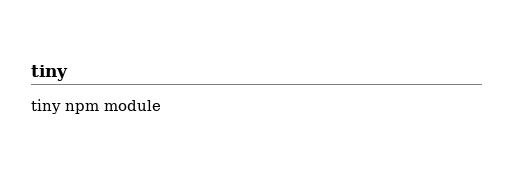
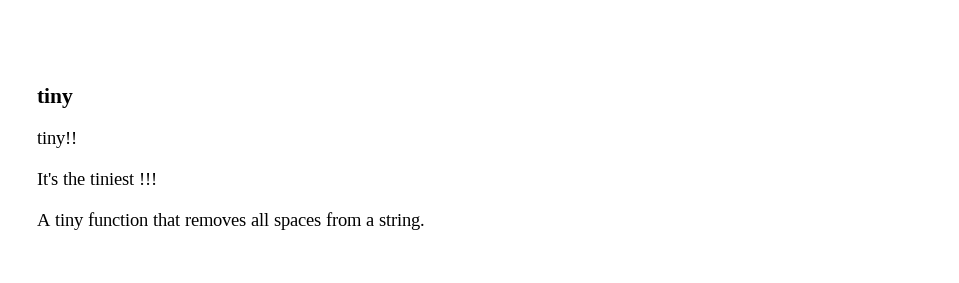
[31,99,161,114] tiny npm module -> [37,132,77,148] [37,172,157,185] [37,212,425,230] tiny!! // It's the tiniest !!! // A tiny function that removes all spaces from a string.

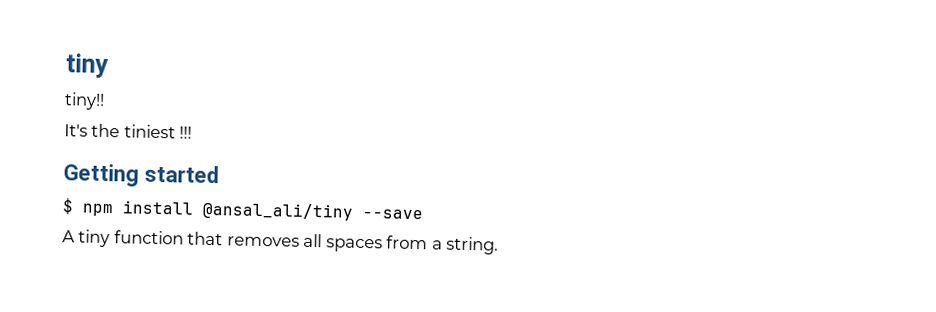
(157, 179) none -> [63,163,219,187] [62,198,423,221] // Getting started // $ npm install @ansal_ali/tiny --save

